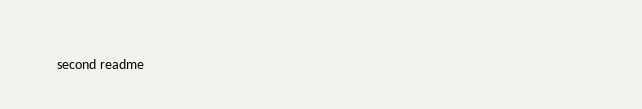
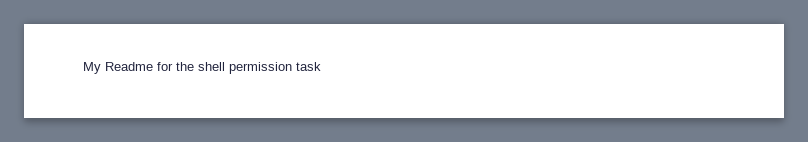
[57,59,144,69] second readme -> [83,62,321,74] My Readme for the shell permission task

